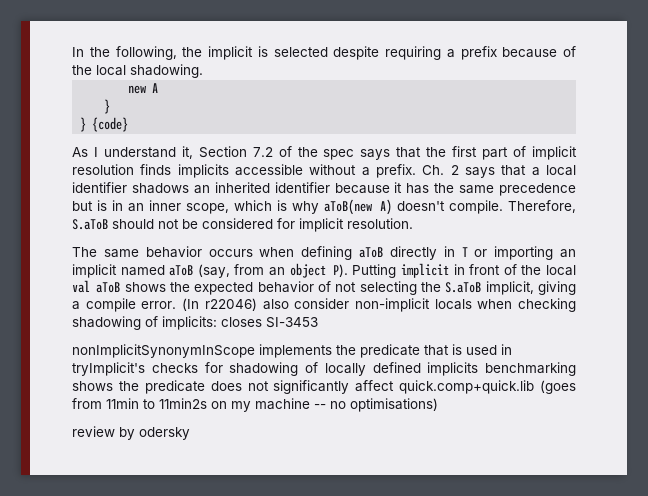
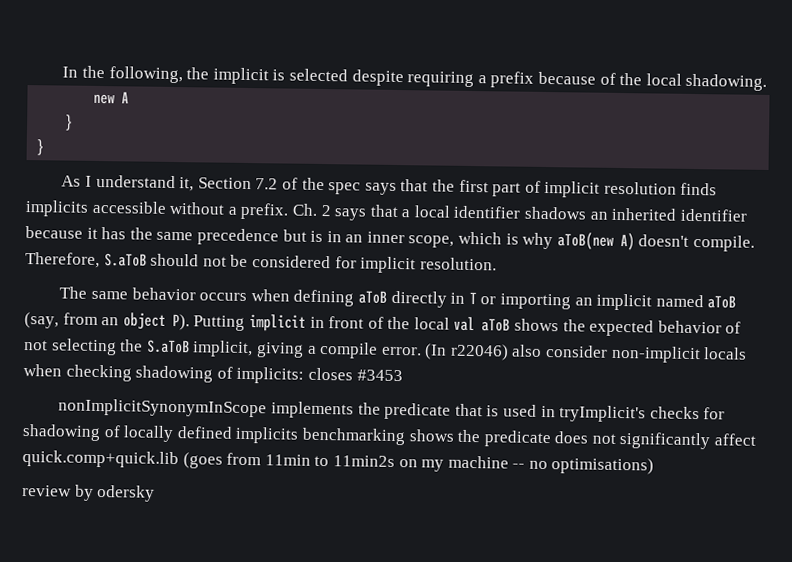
[92,117,129,132] {code} -> (45, 147) none
[266,317,318,328] SI-3453 -> [356,369,403,382] #3453

